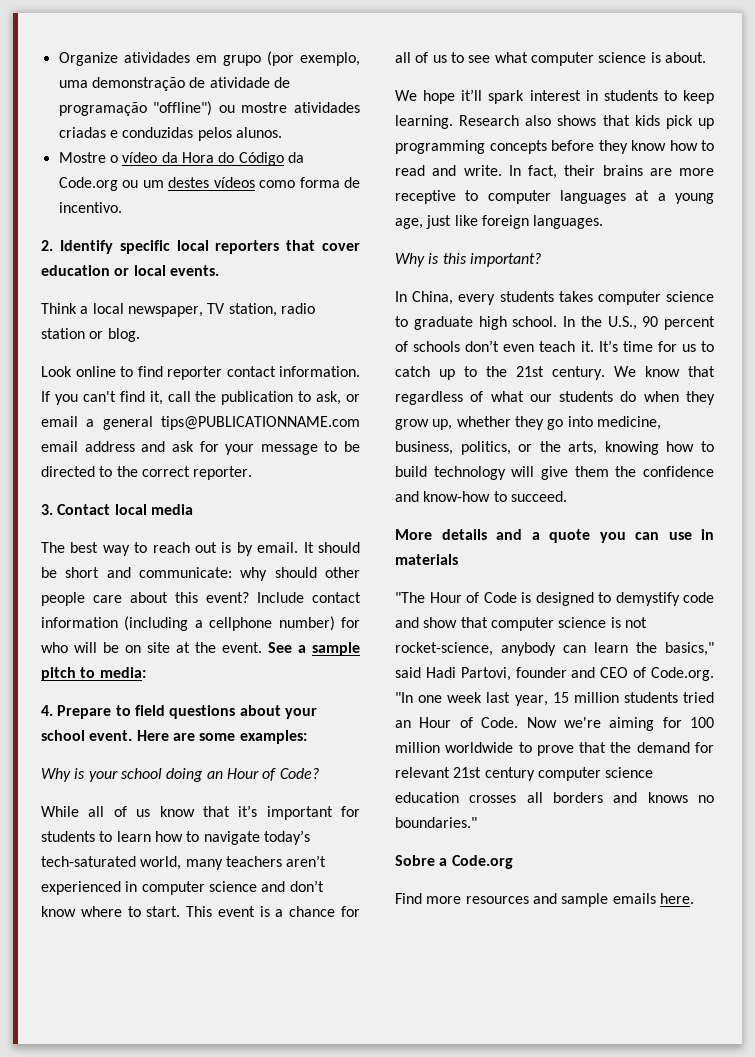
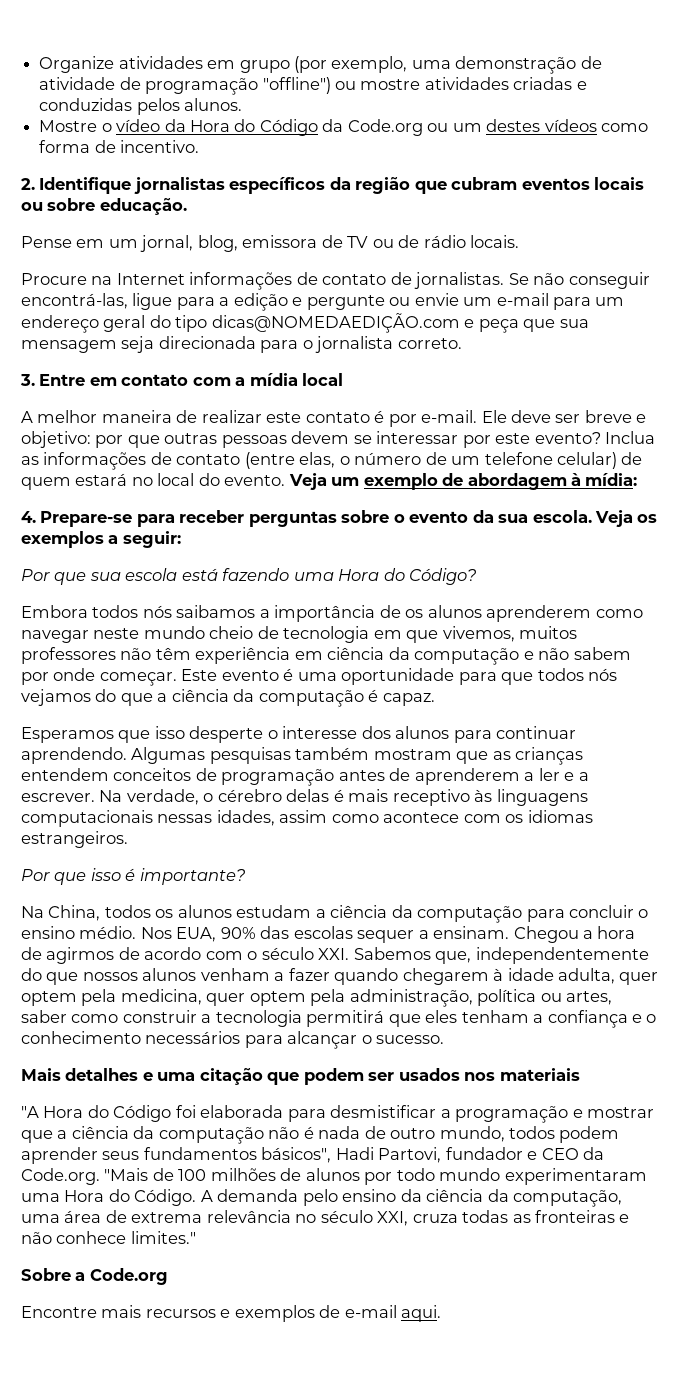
[59,240,360,254] [41,265,219,276] [41,303,315,317] [41,328,140,342] [41,366,360,380] [41,391,360,405] [41,416,360,430] [41,441,360,455] [41,466,253,480] [41,504,193,515] [41,542,360,556] [41,567,360,581] [41,592,361,606] [41,616,361,631] [41,642,360,656] [41,667,146,681] [41,705,317,719] [41,730,307,744] [41,768,319,782] [41,805,360,820] [41,830,310,845] [41,855,327,870] [41,880,324,895] [41,906,360,917] [395,52,706,66] [395,89,714,104] [395,115,714,129] [395,140,714,154] [395,165,714,179] [395,190,714,204] [395,215,604,229] [395,253,541,267] [395,291,714,305] [395,316,715,330] [395,340,714,352] [395,366,715,380] [395,391,715,405] [395,416,661,430] [395,441,714,455] [395,466,715,480] [395,491,567,502] [395,529,714,543] [395,554,458,565] [395,592,714,606] [395,617,647,631] [395,642,714,656] [395,667,714,681] [395,692,714,706] [395,717,714,731] [395,742,714,756] [395,767,654,781] [395,792,714,803] [395,817,477,828] [395,855,513,869] [395,893,694,907] Identify specific local reporters that cover education or local events. // Think a local newspaper, TV station, radio station or blog. // Look online to find reporter contact information. If you can't find it, call the publication to ask, or email a general tips@PUBLICATIONNAME.com email address and ask for your message to be directed to the correct reporter. // 3. Contact local media // The best way to reach out is by email. It should be short and communicate: why should other people care about this event? Include contact information (including a cellphone number) for who will be on site at the event. See a sample pitch to media: // 4. Prepare to field questions about your school event. Here are some examples: // Why is your school doing an Hour of Code? // While all of us know that it’s important for students to learn how to navigate today’s tech-saturated world, many teachers aren’t experienced in computer science and don’t know where to start. This event is a chance for all of us to see what computer science is about. // We hope it’ll spark interest in students to keep learning. Research also shows that kids pick up programming concepts before they know how to read and write. In fact, their brains are more receptive to computer languages at a young age, just like foreign languages. // Why is this important? // In China, every students takes computer science to graduate high school. In the U.S., 90 percent of schools don’t even teach it. It’s time for us to catch up to the 21st century. We know that regardless of what our students do when they grow up, whether they go into medicine, business, politics, or the arts, knowing how to build technology will give them the confidence and know-how to succeed. // More details and a quote you can use in materials // "The Hour of Code is designed to demystify code and show that computer science is not rocket-science, anybody can learn the basics," said Hadi Partovi, founder and CEO of Code.org. "In one week last year, 15 million students tried an Hour of Code. Now we're aiming for 100 million worldwide to prove that the demand for relevant 21st century computer science education crosses all borders and knows no boundaries." // Sobre a Code.org // Find more resources and sample emails here. -> [39,177,645,194] [21,198,187,215] [21,235,520,252] [21,272,650,290] [21,293,625,311] [21,313,589,333] [21,336,462,353] [20,373,344,386] [21,410,647,427] [21,431,656,448] [21,452,643,470] [21,473,638,490] [21,510,658,527] [21,531,181,548] [21,568,477,585] [21,605,643,622] [21,626,578,643] [21,647,631,665] [21,668,618,686] [21,689,435,707] [21,726,577,743] [21,747,584,765] [21,768,589,786] [21,789,588,806] [21,810,593,827] [21,831,128,848] [21,868,245,885] [21,905,649,923] [21,926,636,943] [21,947,649,964] [21,968,659,985] [21,989,613,1007] [21,1010,657,1028] [21,1031,445,1049] [21,1068,580,1085] [21,1105,655,1123] [21,1126,620,1144] [21,1147,605,1164] [21,1168,647,1185] [21,1189,623,1207] [21,1210,630,1226] [21,1231,196,1244] [21,1268,168,1285] [21,1305,442,1322] Identifique jornalistas específicos da região que cubram eventos locais ou sobre educação. // Pense em um jornal, blog, emissora de TV ou de rádio locais. // Procure na Internet informações de contato de jornalistas. Se não conseguir encontrá-las, ligue para a edição e pergunte ou envie um e-mail para um endereço geral do tipo dicas@NOMEDAEDIÇÃO.com e peça que sua mensagem seja direcionada para o jornalista correto. // 3. Entre em contato com a mídia local // A melhor maneira de realizar este contato é por e-mail. Ele deve ser breve e objetivo: por que outras pessoas devem se interessar por este evento? Inclua as informações de contato (entre elas, o número de um telefone celular) de quem estará no local do evento. Veja um exemplo de abordagem à mídia: // 4. Prepare-se para receber perguntas sobre o evento da sua escola. Veja os exemplos a seguir: // Por que sua escola está fazendo uma Hora do Código? // Embora todos nós saibamos a importância de os alunos aprenderem como navegar neste mundo cheio de tecnologia em que vivemos, muitos professores não têm experiência em ciência da computação e não sabem por onde começar. Este evento é uma oportunidade para que todos nós vejamos do que a ciência da computação é capaz. // Esperamos que isso desperte o interesse dos alunos para continuar aprendendo. Algumas pesquisas também mostram que as crianças entendem conceitos de programação antes de aprenderem a ler e a escrever. Na verdade, o cérebro delas é mais receptivo às linguagens computacionais nessas idades, assim como acontece com os idiomas estrangeiros. // Por que isso é importante? // Na China, todos os alunos estudam a ciência da computação para concluir o ensino médio. Nos EUA, 90% das escolas sequer a ensinam. Chegou a hora de agirmos de acordo com o século XXI. Sabemos que, independentemente do que nossos alunos venham a fazer quando chegarem à idade adulta, quer optem pela medicina, quer optem pela administração, política ou artes, saber como construir a tecnologia permitirá que eles tenham a confiança e o conhecimento necessários para alcançar o sucesso. // Mais detalhes e uma citação que podem ser usados nos materiais // "A Hora do Código foi elaborada para desmistificar a programação e mostrar que a ciência da computação não é nada de outro mundo, todos podem aprender seus fundamentos básicos", Hadi Partovi, fundador e CEO da Code.org. "Mais de 100 milhões de alunos por todo mundo experimentaram uma Hora do Código. A demanda pelo ensino da ciência da computação, uma área de extrema relevância no século XXI, cruza todas as fronteiras e não conhece limites." // Sobre a Code.org // Encontre mais recursos e exemplos de e-mail aqui.

